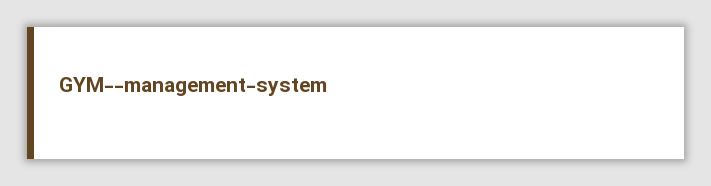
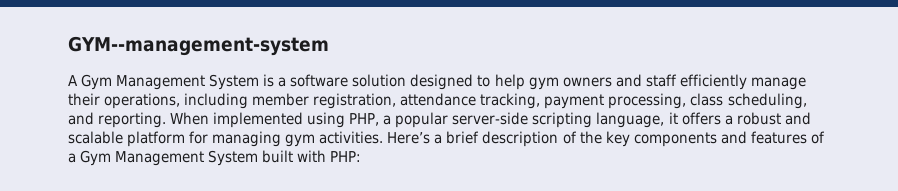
(327, 86) none -> [68,74,806,90] [68,93,807,109] [68,112,811,128] [68,131,825,147] [68,150,362,166] // A Gym Management System is a software solution designed to help gym owners and staff efficiently manage their operations, including member registration, attendance tracking, payment processing, class scheduling, and reporting. When implemented using PHP, a popular server-side scripting language, it offers a robust and scalable platform for managing gym activities. Here’s a brief description of the key components and features of a Gym Management System built with PHP:

